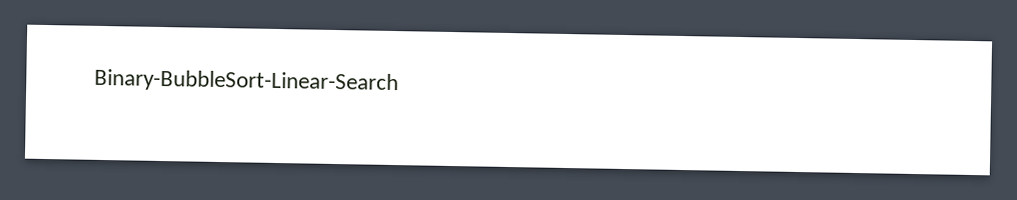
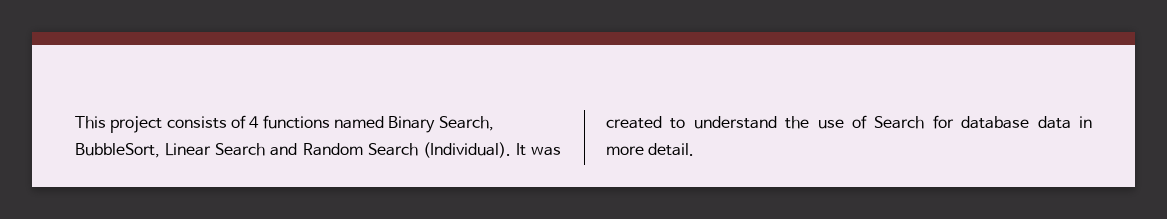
[94,68,399,95] Binary-BubbleSort-Linear-Search -> [75,115,494,133] [75,142,561,158] [606,115,1092,129] [606,143,695,156] This project consists of 4 functions named Binary Search, BubbleSort, Linear Search and Random Search (Individual). It was created to understand the use of Search for database data in more detail.

